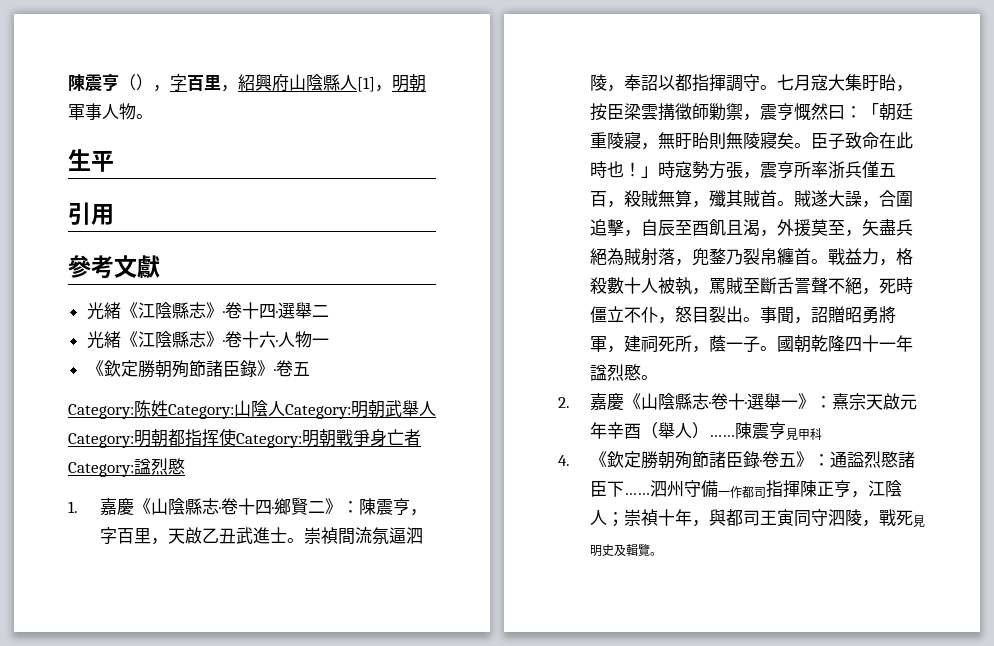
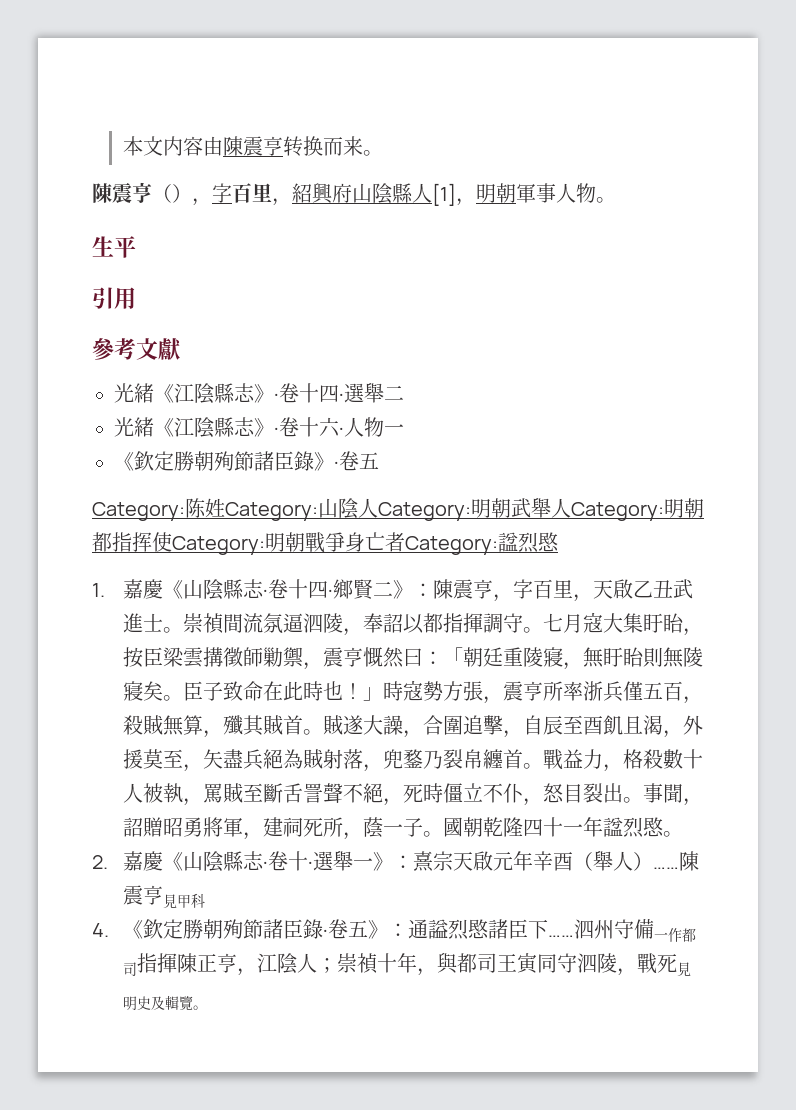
(68, 82) none -> [123,136,384,157] 本文内容由陳震亨转换而来。 //

